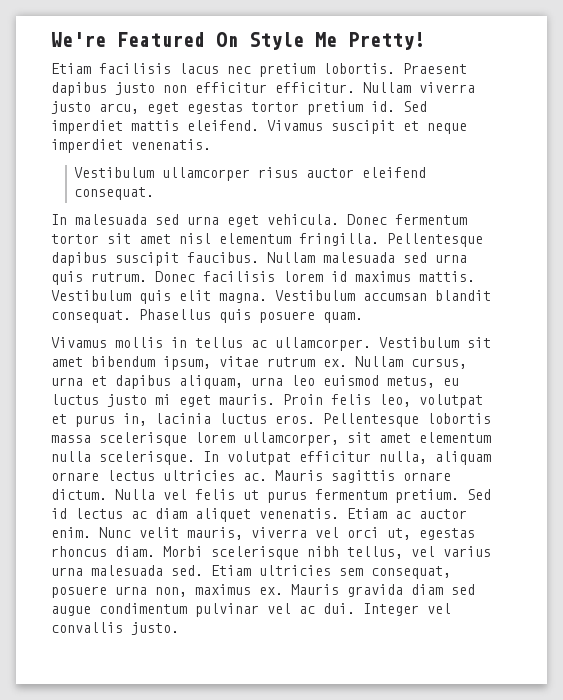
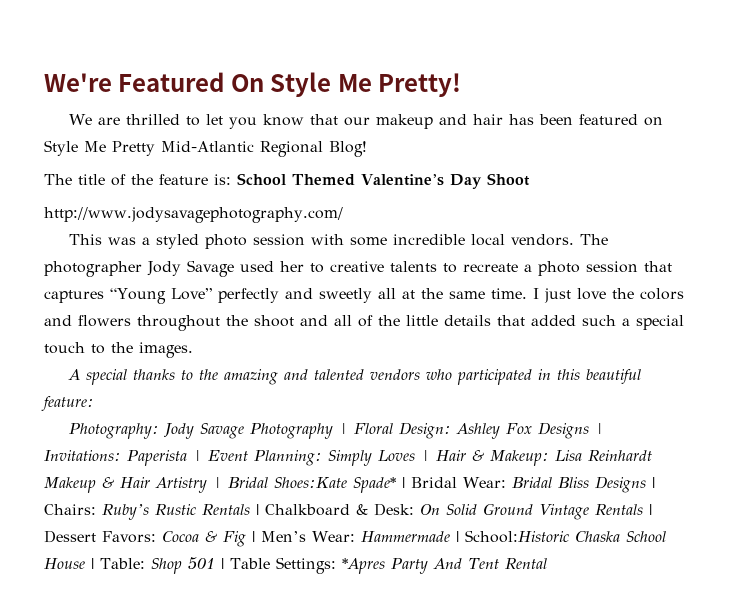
[51,63,467,77] [51,82,475,96] [51,101,427,115] [51,120,467,134] [51,139,211,153] [73,167,426,181] [73,187,154,200] [51,214,467,227] [51,233,483,247] [51,252,467,266] [51,271,475,285] [51,290,491,304] [51,309,363,323] [51,337,491,351] [51,356,467,370] [51,375,459,389] [51,394,483,408] [51,413,491,427] [51,432,491,446] [51,451,491,465] [51,470,451,483] [51,489,491,503] [51,508,467,522] [51,527,475,540] [51,546,491,560] [51,565,451,579] [51,584,475,598] [51,603,451,617] [51,622,179,635] Etiam facilisis lacus nec pretium lobortis. Praesent dapibus justo non efficitur efficitur. Nullam viverra justo arcu, eget egestas tortor pretium id. Sed imperdiet mattis eleifend. Vivamus suscipit et neque imperdiet venenatis. // Vestibulum ullamcorper risus auctor eleifend consequat. // In malesuada sed urna eget vehicula. Donec fermentum tortor sit amet nisl elementum fringilla. Pellentesque dapibus suscipit faucibus. Nullam malesuada sed urna quis rutrum. Donec facilisis lorem id maximus mattis. Vestibulum quis elit magna. Vestibulum accumsan blandit consequat. Phasellus quis posuere quam. // Vivamus mollis in tellus ac ullamcorper. Vestibulum sit amet bibendum ipsum, vitae rutrum ex. Nullam cursus, urna et dapibus aliquam, urna leo euismod metus, eu luctus justo mi eget mauris. Proin felis leo, volutpat et purus in, lacinia luctus eros. Pellentesque lobortis massa scelerisque lorem ullamcorper, sit amet elementum nulla scelerisque. In volutpat efficitur nulla, aliquam ornare lectus ultricies ac. Mauris sagittis ornare dictum. Nulla vel felis ut purus fermentum pretium. Sed id lectus ac diam aliquet venenatis. Etiam ac auctor enim. Nunc velit mauris, viverra vel orci ut, egestas rhoncus diam. Morbi scelerisque nibh tellus, vel varius urna malesuada sed. Etiam ultricies sem consequat, posuere urna non, maximus ex. Mauris gravida diam sed augue condimentum pulvinar vel ac dui. Integer vel convallis justo. -> [69,114,664,129] [44,140,367,157] [44,173,530,189] [44,207,343,223] [69,234,609,249] [44,260,672,277] [44,288,684,304] [44,315,684,331] [44,342,193,358] [68,369,642,385] [41,396,94,411] [69,422,605,439] [44,450,652,466] [44,476,655,493] [44,503,652,520] [44,530,666,547] [44,557,547,574] We are thrilled to let you know that our makeup and hair has been featured on Style Me Pretty Mid-Atlantic Regional Blog! // The title of the feature is: School Themed Valentine’s Day Shoot // http://www.jodysavagephotography.com/ // This was a styled photo session with some incredible local vendors. The photographer Jody Savage used her to creative talents to recreate a photo session that captures “Young Love” perfectly and sweetly all at the same time. I just love the colors and flowers throughout the shoot and all of the little details that added such a special touch to the images. // A special thanks to the amazing and talented vendors who participated in this beautiful feature: // Photography: Jody Savage Photography | Floral Design: Ashley Fox Designs | Invitations: Paperista | Event Planning: Simply Loves | Hair & Makeup: Lisa Reinhardt Makeup & Hair Artistry | Bridal Shoes:Kate Spade* | Bridal Wear: Bridal Bliss Designs | Chairs: Ruby’s Rustic Rentals | Chalkboard & Desk: On Solid Ground Vintage Rentals | Dessert Favors: Cocoa & Fig | Men’s Wear: Hammermade | School:Historic Chaska School House | Table: Shop 501 | Table Settings: *Apres Party And Tent Rental

